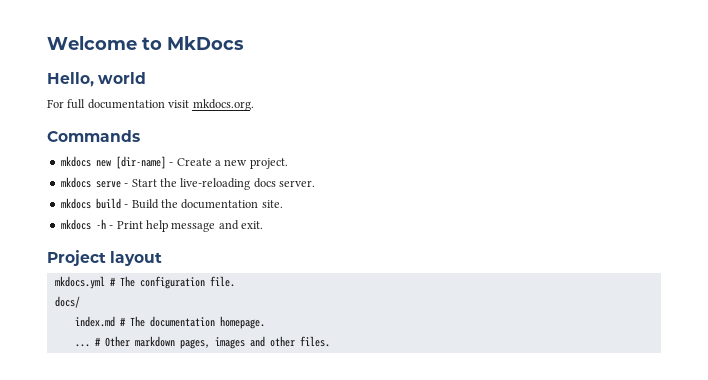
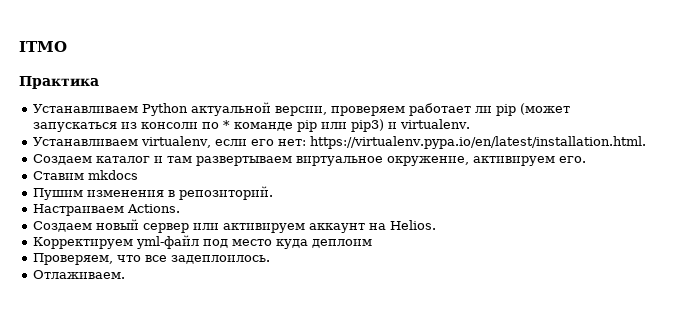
[47,36,244,50] [47,72,147,87] [47,99,254,111] [47,130,140,142] [60,156,288,169] [60,177,315,190] [60,198,283,209] [60,219,263,232] [47,250,163,266] [54,276,235,289] [54,296,80,308] [74,316,265,329] [74,336,330,349] Welcome to MkDocs // Hello, world // For full documentation visit mkdocs.org. // Commands // mkdocs new [dir-name] - Create a new project. // mkdocs serve - Start the live-reloading docs server. // mkdocs build - Build the documentation site. // mkdocs -h - Print help message and exit. // Project layout // mkdocs.yml # The configuration file. // docs/ // index.md # The documentation homepage. // ... # Other markdown pages, images and other files. -> [19,41,67,52] [19,76,99,89] [32,102,570,116] [32,119,470,132] [32,136,646,149] [32,154,586,166] [32,170,138,180] [32,186,273,200] [32,204,180,216] [32,219,436,233] [32,235,372,249] [32,253,270,265] [32,270,125,279] ITMO // Практика // Устанавливаем Python актуальной версии, проверяем работает ли pip (может запускаться из консоли по * команде pip или pip3) и virtualenv. // Устанавливаем virtualenv, если его нет: https://virtualenv.pypa.io/en/latest/installation.html. // Создаем каталог и там развертываем виртуальное окружение, активируем его. // Ставим mkdocs // Пушим изменения в репозиторий. // Настраиваем Actions. // Создаем новый сервер или активируем аккаунт на Helios. // Корректируем yml-файл под место куда деплоим // Проверяем, что все задеплоилось. // Отлаживаем.

